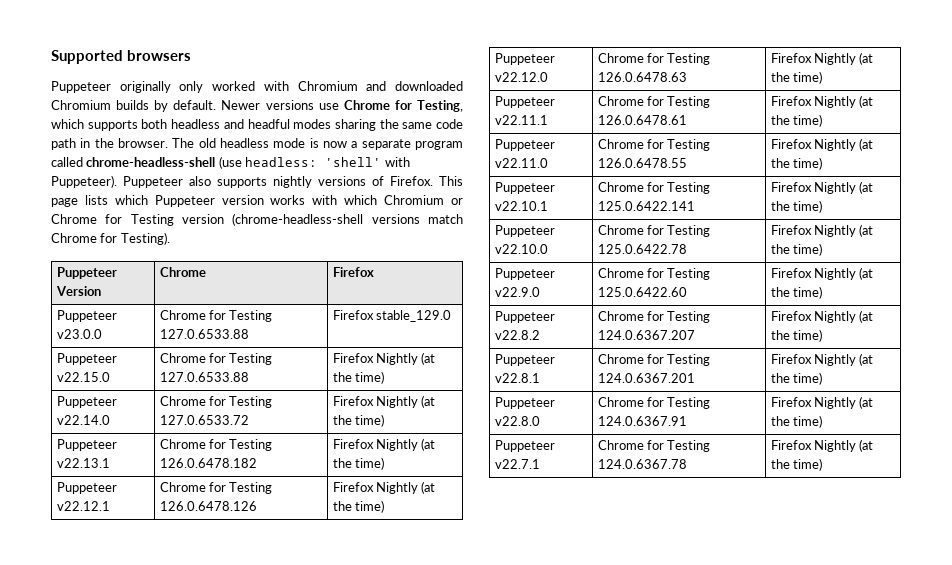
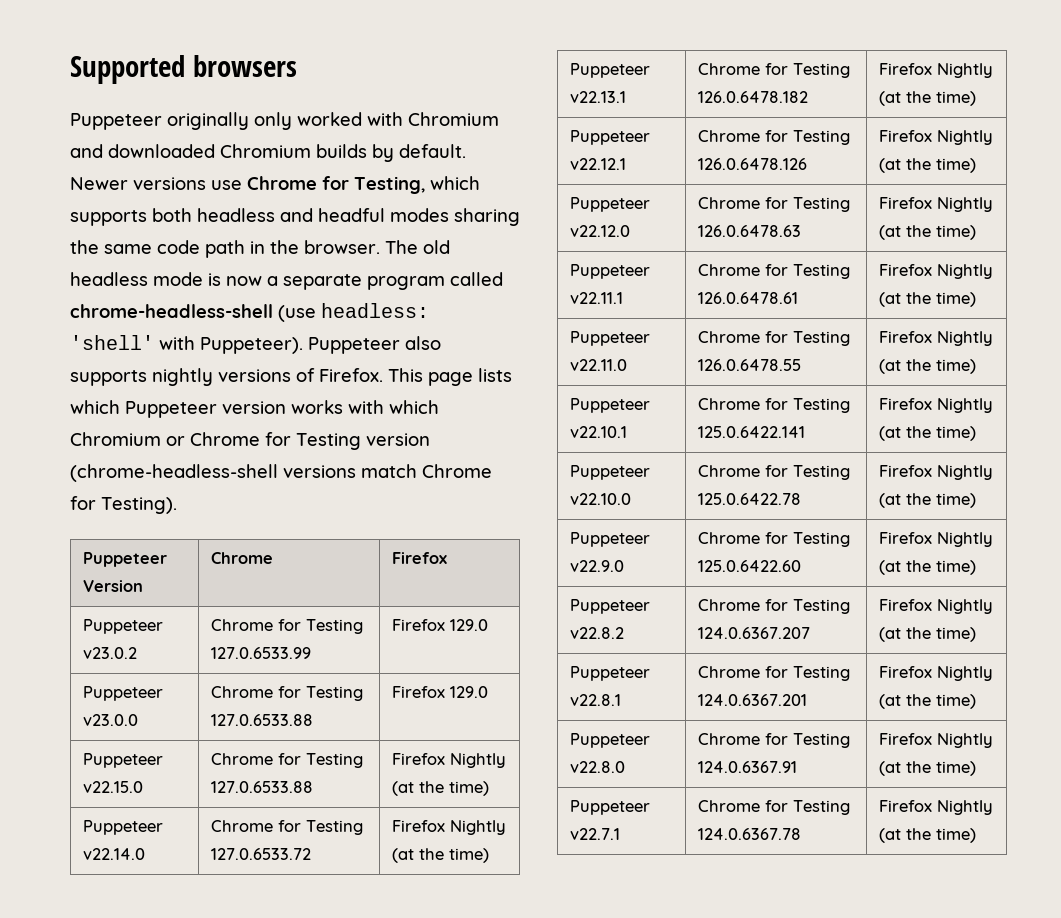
(374, 272) none -> [82,619,163,634] [82,647,137,659] [210,619,363,634] [210,647,311,659] [391,619,488,631] // Puppeteer v23.0.2 | Chrome for Testing 127.0.6533.99 | Firefox 129.0
[376,310,452,322] stable_129.0 -> [449,686,488,698] 129.0

